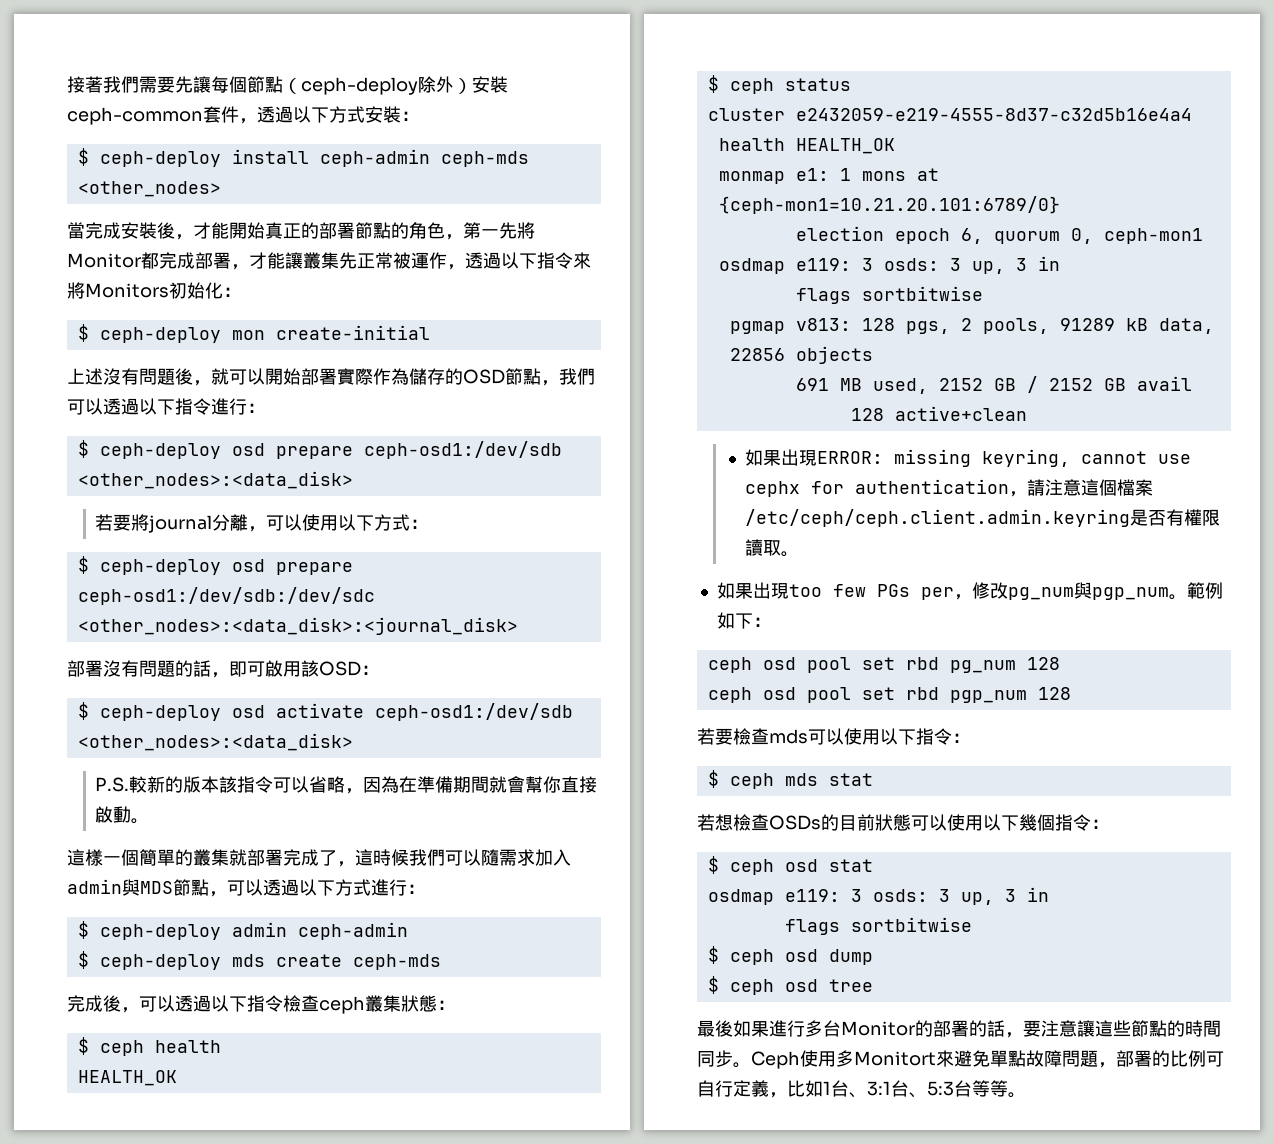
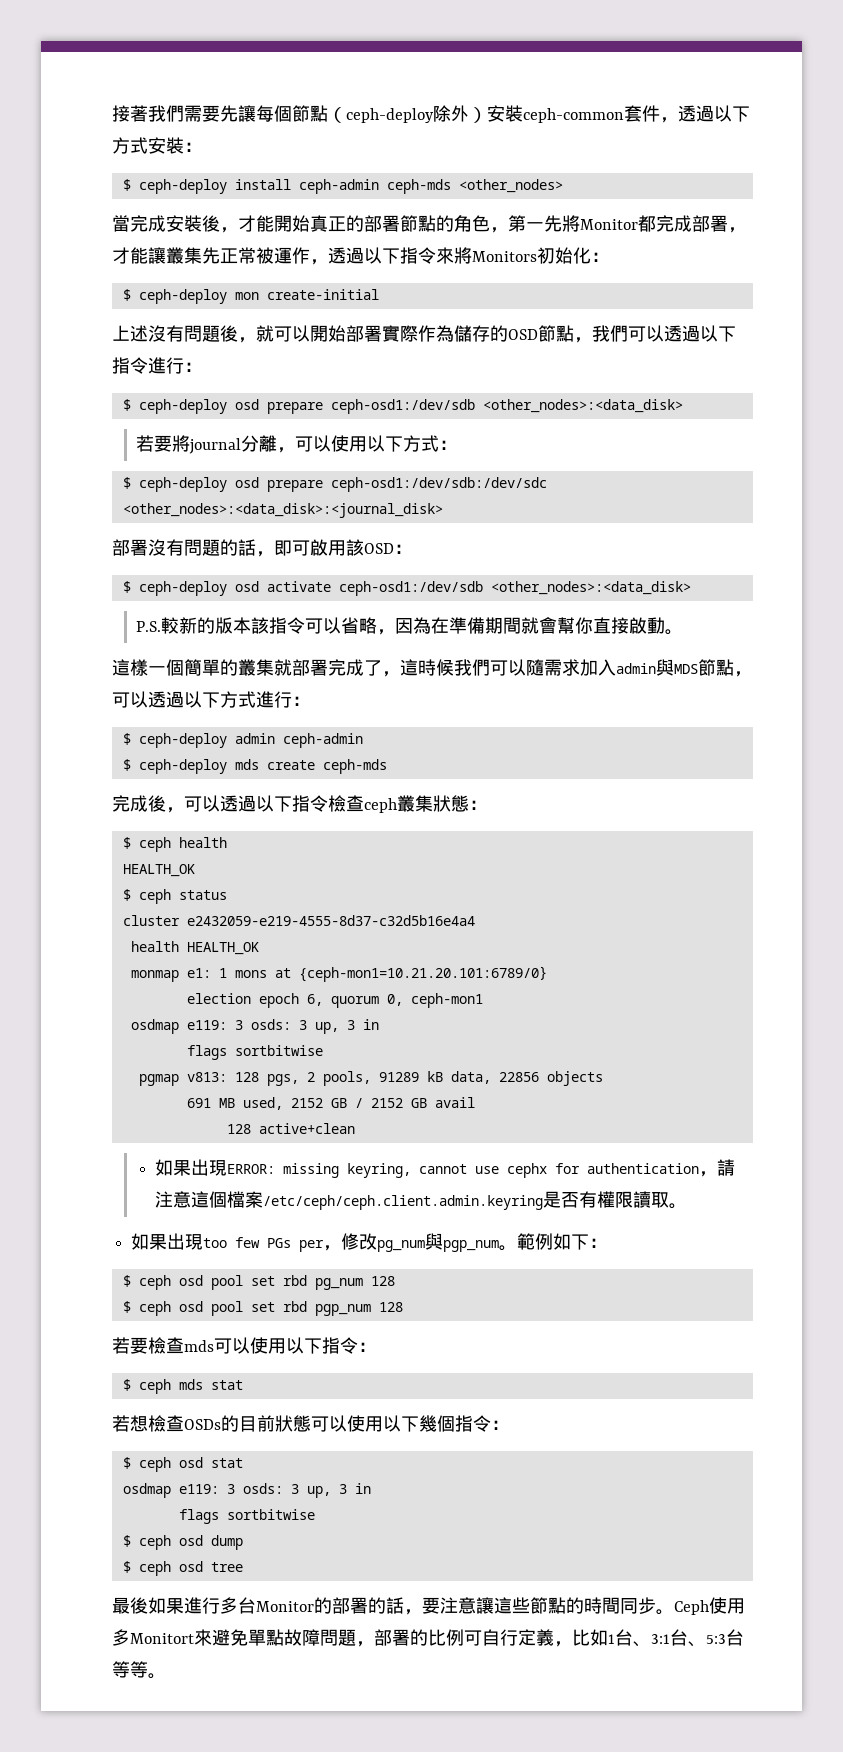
(771, 622) none -> [122,1275,131,1287] $
(1060, 663) none -> [122,1301,131,1313] $

